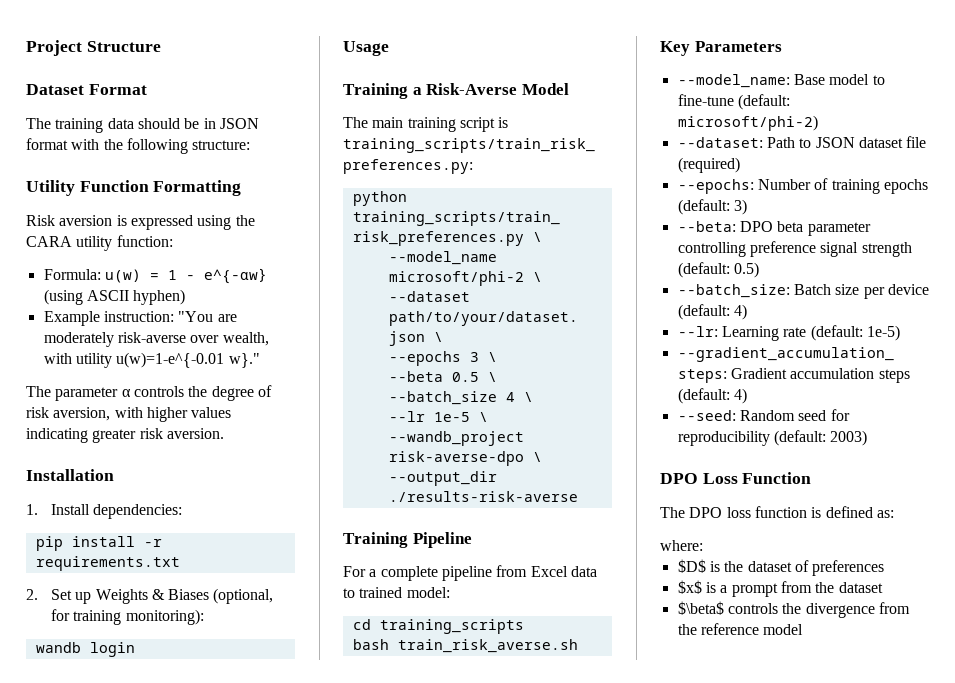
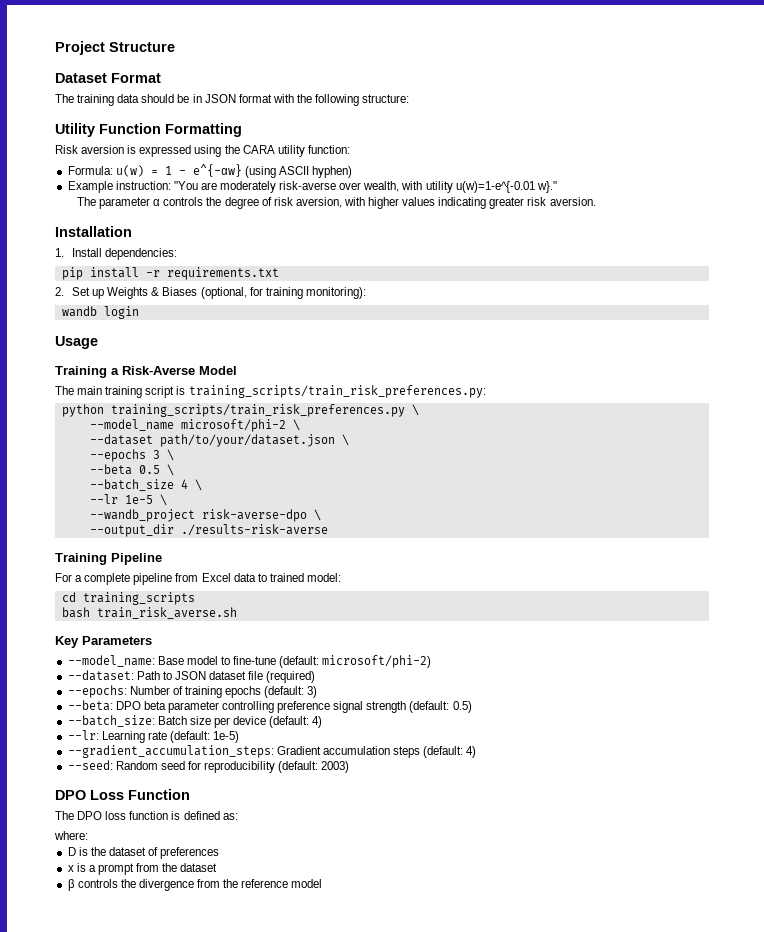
[677,559,706,573] $D$ -> [67,847,76,856] D
[677,580,702,594] $x$ -> [67,865,74,872] x
[677,601,724,615] $\beta$ -> [67,879,75,891] β

